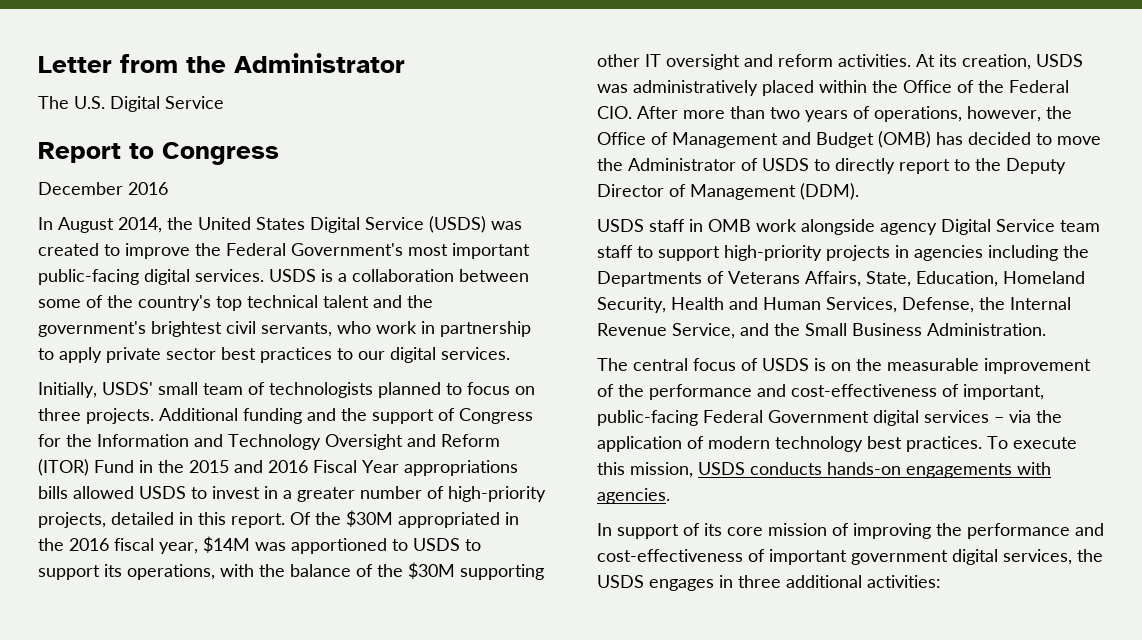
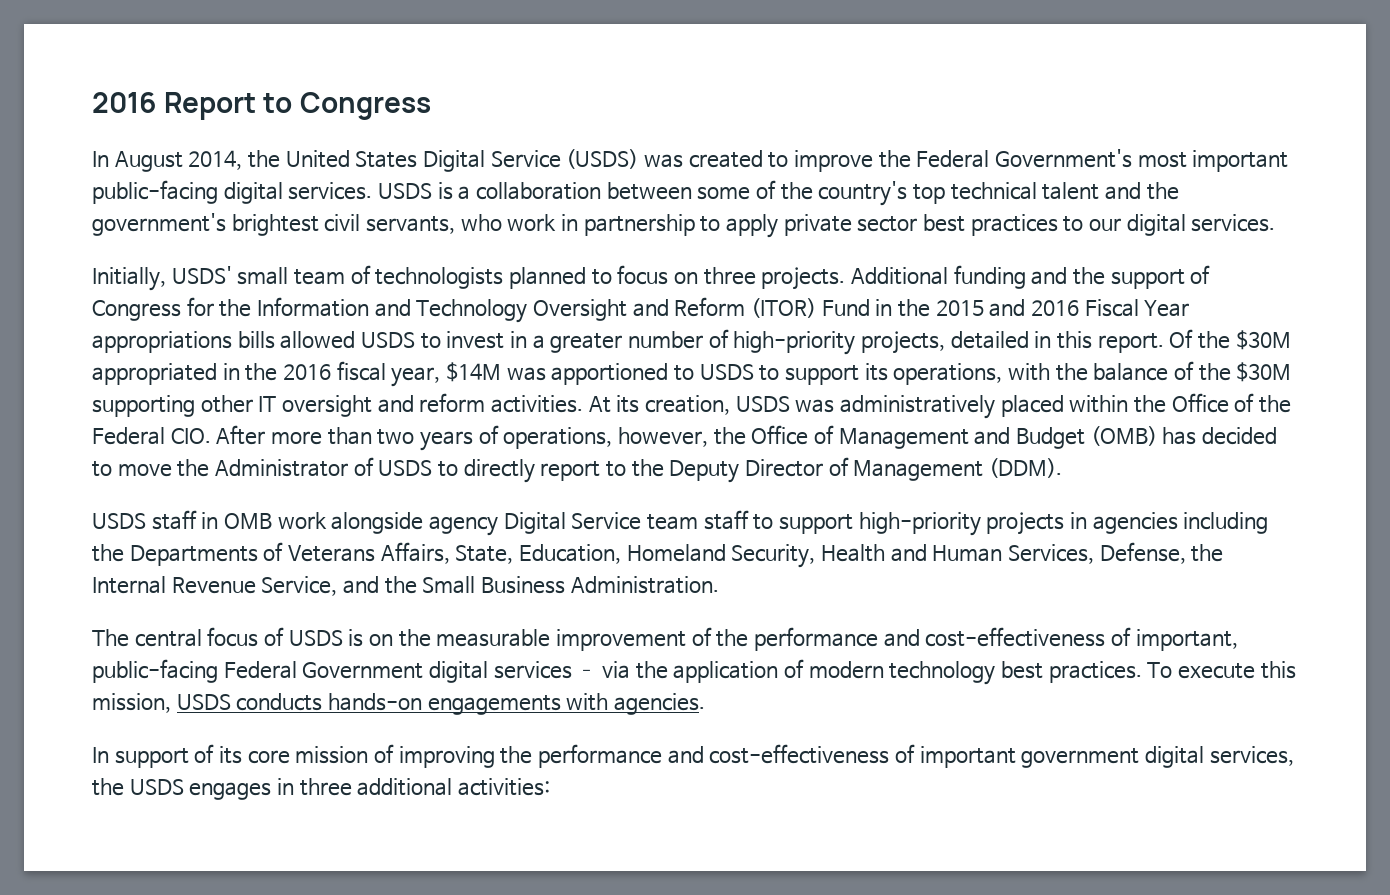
[38,53,405,73] [38,96,224,112] Letter from the Administrator // The U.S. Digital Service // -> [92,92,156,113] 2016
[38,182,168,195] // December 2016 -> (431, 106) none

